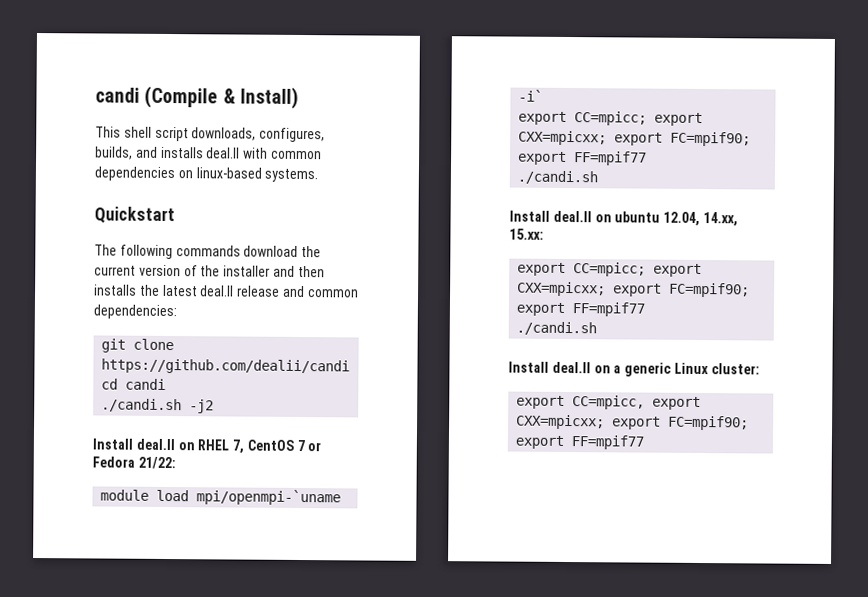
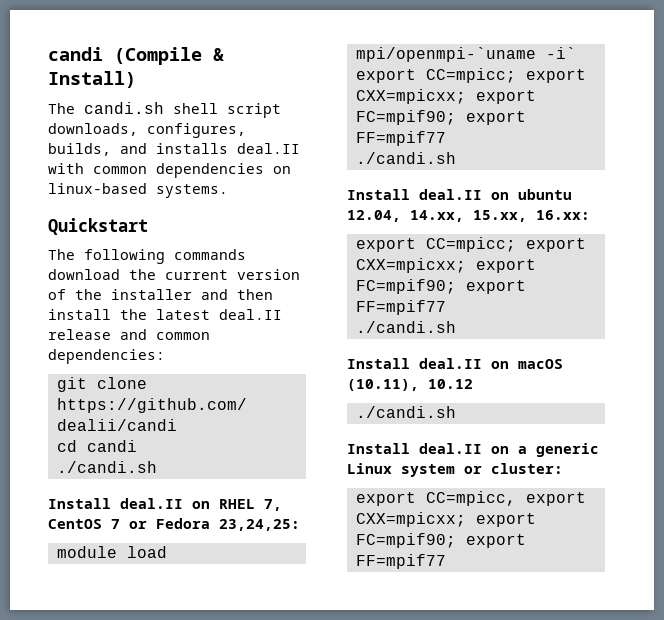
[95,126,121,138] This -> [48,102,164,114] The candi.sh
[94,284,137,296] installs -> [48,309,111,320] install
[189,399,215,414] -j2 -> (157, 467) none
[137,456,176,470] 21/22: -> [219,519,300,531] 23,24,25:
[509,228,544,240] [517,262,703,278] [517,281,751,298] [516,302,646,317] [516,321,598,336] 15.xx: // export CC=mpicc; export CXX=mpicxx; export FC=mpif90; export FF=mpif77 // ./candi.sh -> [473,210,590,222] [355,237,586,252] [355,258,536,273] [355,279,526,294] [355,300,446,315] [355,321,456,333] [347,358,563,369] [347,379,473,391] [355,406,456,418] 15.xx, 16.xx: // export CC=mpicc; export CXX=mpicxx; export FC=mpif90; export FF=mpif77 // ./candi.sh // Install deal.II on macOS (10.11), 10.12 // ./candi.sh
(709, 368) none -> [401,464,482,477] system or

